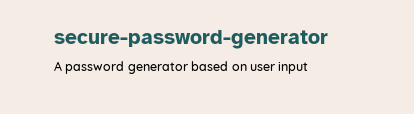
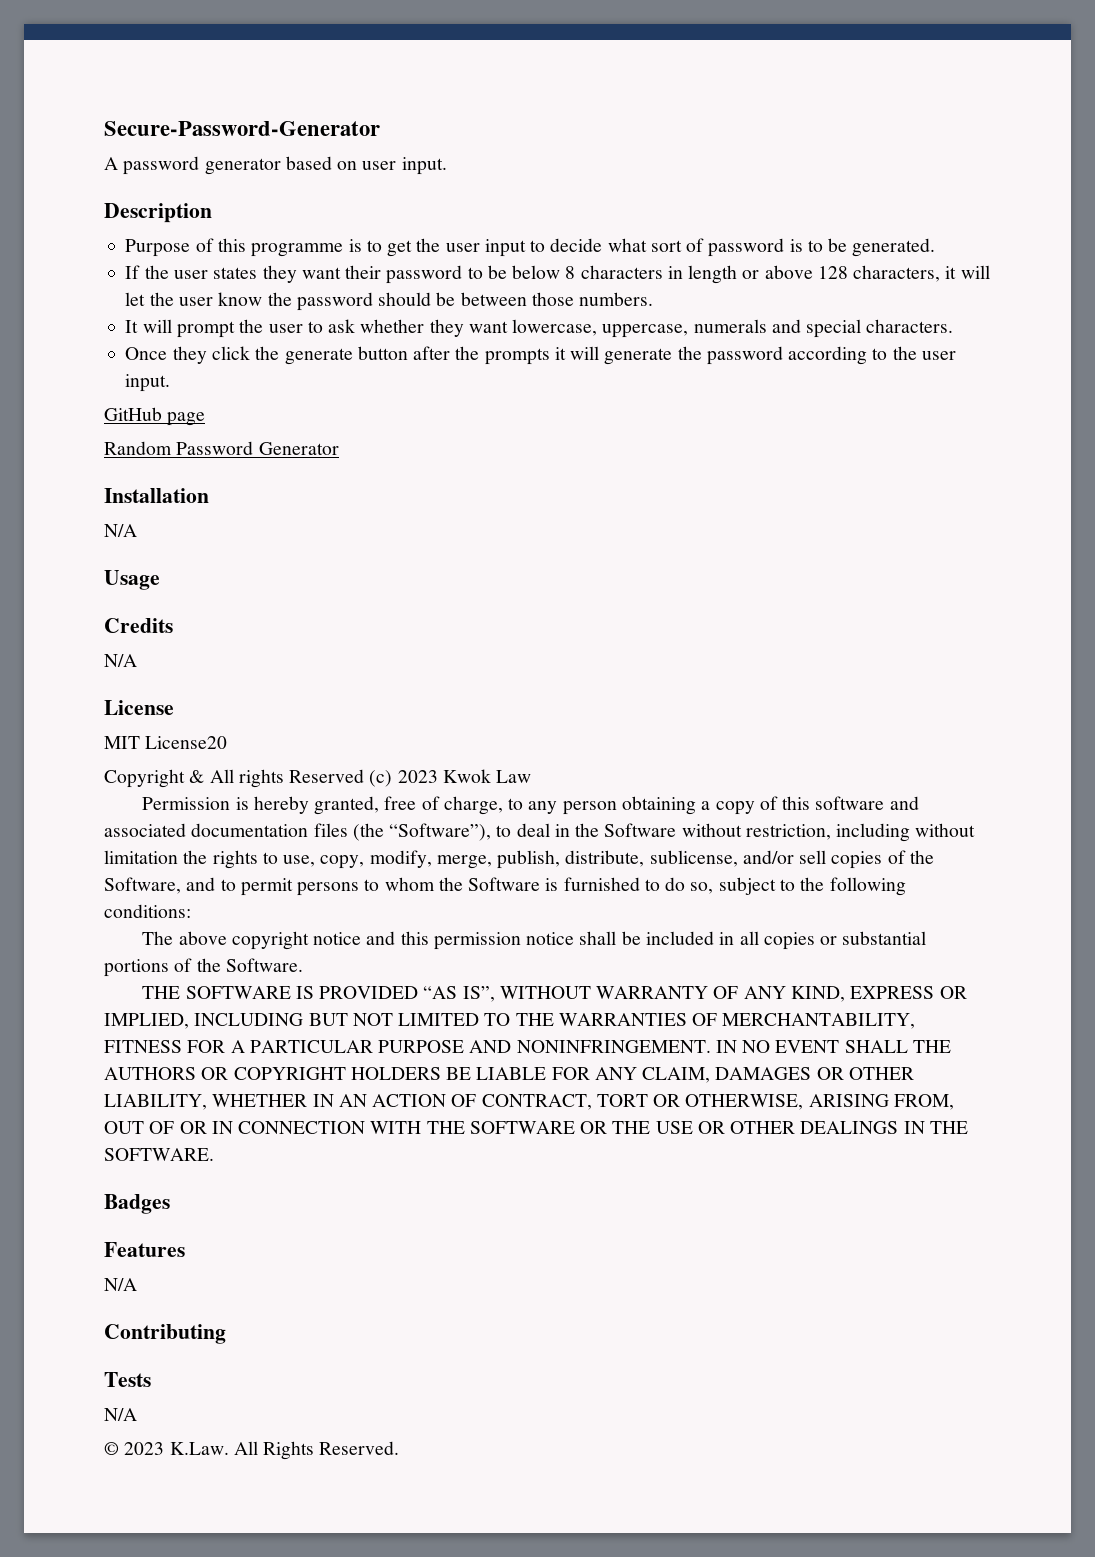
[54,30,328,49] secure-password-generator -> [104,121,380,136] Secure-Password-Generator
[278,62,309,74] input -> [401,157,447,175] [104,203,212,223] [125,238,936,257] [125,265,990,284] [125,292,654,311] [125,319,954,338] [125,346,956,365] [125,374,171,392] [104,407,206,426] [104,441,339,455] [104,488,209,503] [104,524,137,537] [104,570,160,590] [104,618,173,633] [104,654,137,667] [104,700,174,715] [104,736,228,749] [104,769,532,788] [142,796,919,815] [104,823,976,842] [104,850,934,869] [104,877,906,896] [104,904,191,918] [142,931,927,950] [104,958,303,977] [142,986,967,1002] [104,1013,916,1029] [104,1040,951,1053] [104,1067,914,1083] [104,1094,954,1110] [104,1121,968,1134] [104,1148,214,1161] [104,1194,170,1214] [104,1242,185,1257] [104,1278,137,1291] [104,1324,226,1344] [104,1372,151,1387] [104,1408,137,1421] [104,1441,400,1460] input. // Description // Purpose of this programme is to get the user input to decide what sort of password is to be generated. // If the user states they want their password to be below 8 characters in length or above 128 characters, it will let the user know the password should be between those numbers. // It will prompt the user to ask whether they want lowercase, uppercase, numerals and special characters. // Once they click the generate button after the prompts it will generate the password according to the user input. // GitHub page // Random Password Generator // Installation // N/A // Usage // Credits // N/A // License // MIT License20 // Copyright & All rights Reserved (c) 2023 Kwok Law // Permission is hereby granted, free of charge, to any person obtaining a copy of this software and associated documentation files (the “Software”), to deal in the Software without restriction, including without limitation the rights to use, copy, modify, merge, publish, distribute, sublicense, and/or sell copies of the Software, and to permit persons to whom the Software is furnished to do so, subject to the following conditions: // The above copyright notice and this permission notice shall be included in all copies or substantial portions of the Software. // THE SOFTWARE IS PROVIDED “AS IS”, WITHOUT WARRANTY OF ANY KIND, EXPRESS OR IMPLIED, INCLUDING BUT NOT LIMITED TO THE WARRANTIES OF MERCHANTABILITY, FITNESS FOR A PARTICULAR PURPOSE AND NONINFRINGEMENT. IN NO EVENT SHALL THE AUTHORS OR COPYRIGHT HOLDERS BE LIABLE FOR ANY CLAIM, DAMAGES OR OTHER LIABILITY, WHETHER IN AN ACTION OF CONTRACT, TORT OR OTHERWISE, ARISING FROM, OUT OF OR IN CONNECTION WITH THE SOFTWARE OR THE USE OR OTHER DEALINGS IN THE SOFTWARE. // Badges // Features // N/A // Contributing // Tests // N/A // © 2023 K.Law. All Rights Reserved.

